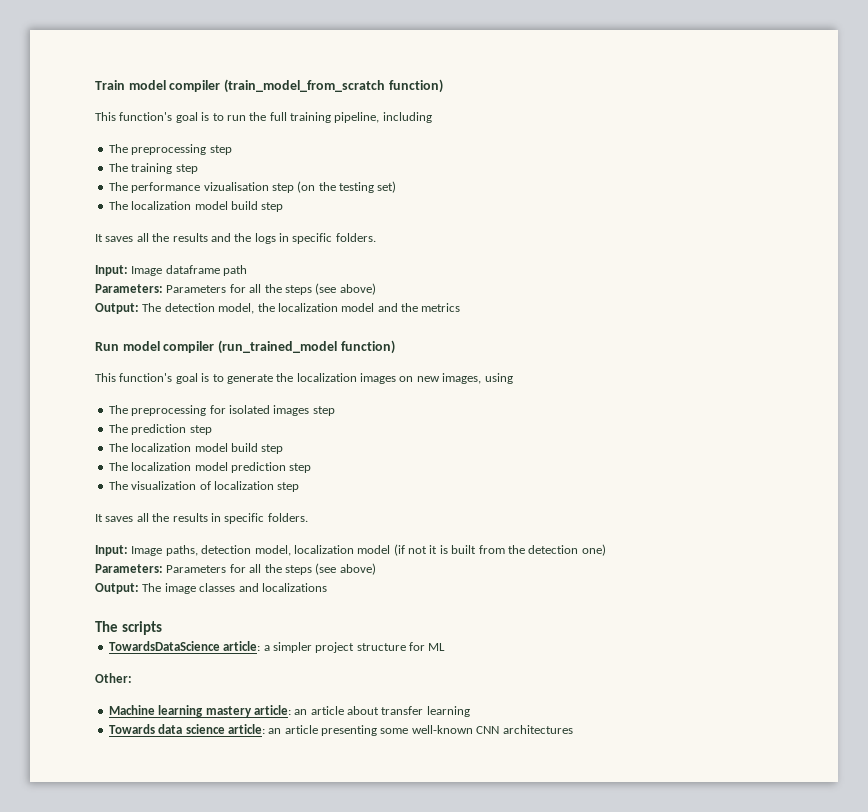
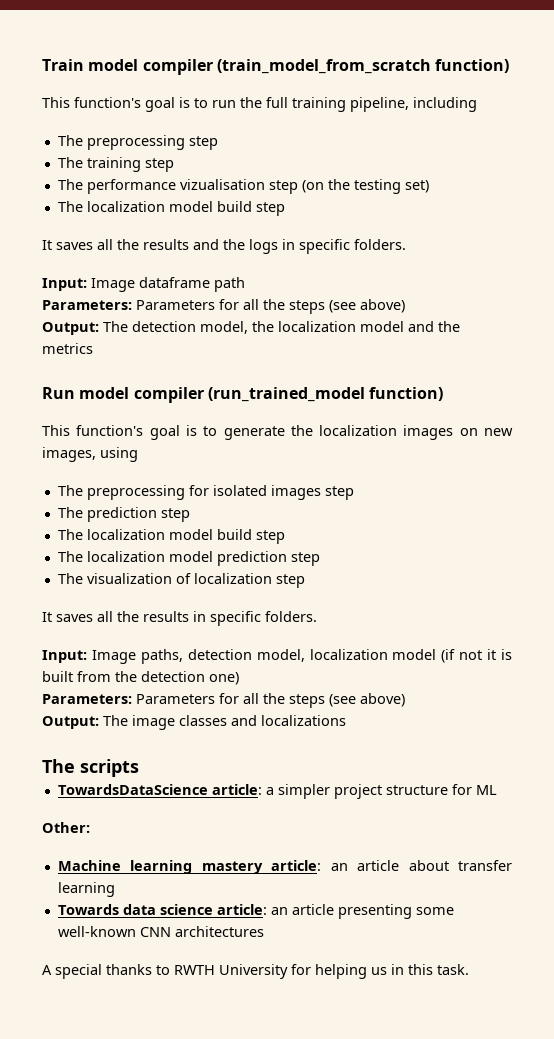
(573, 729) none -> [42,964,469,979] // A special thanks to RWTH University for helping us in this task.

